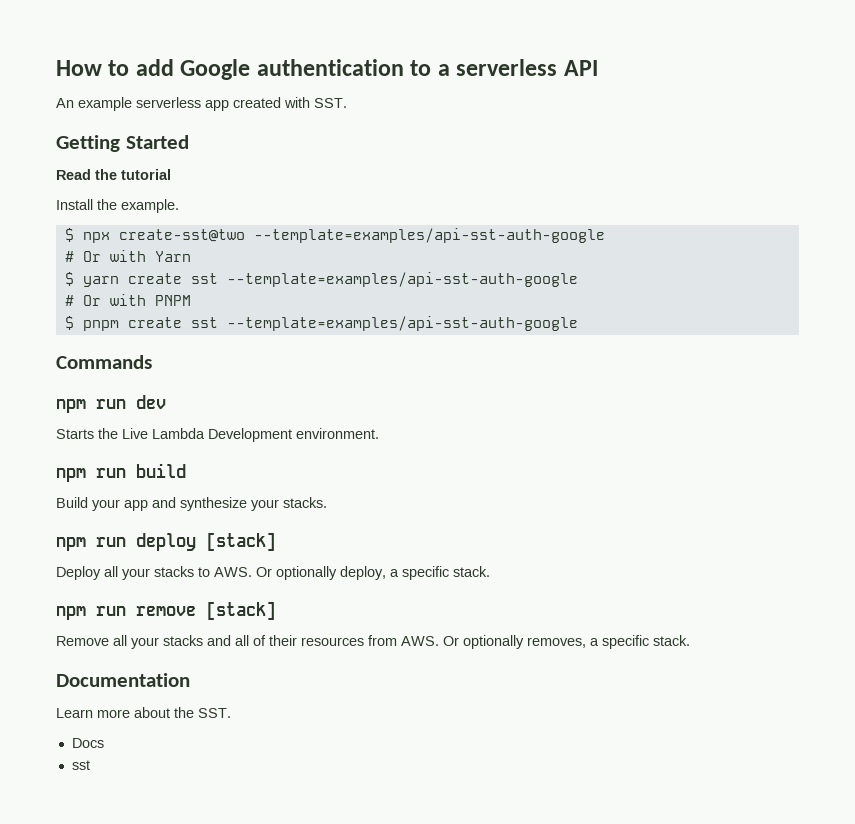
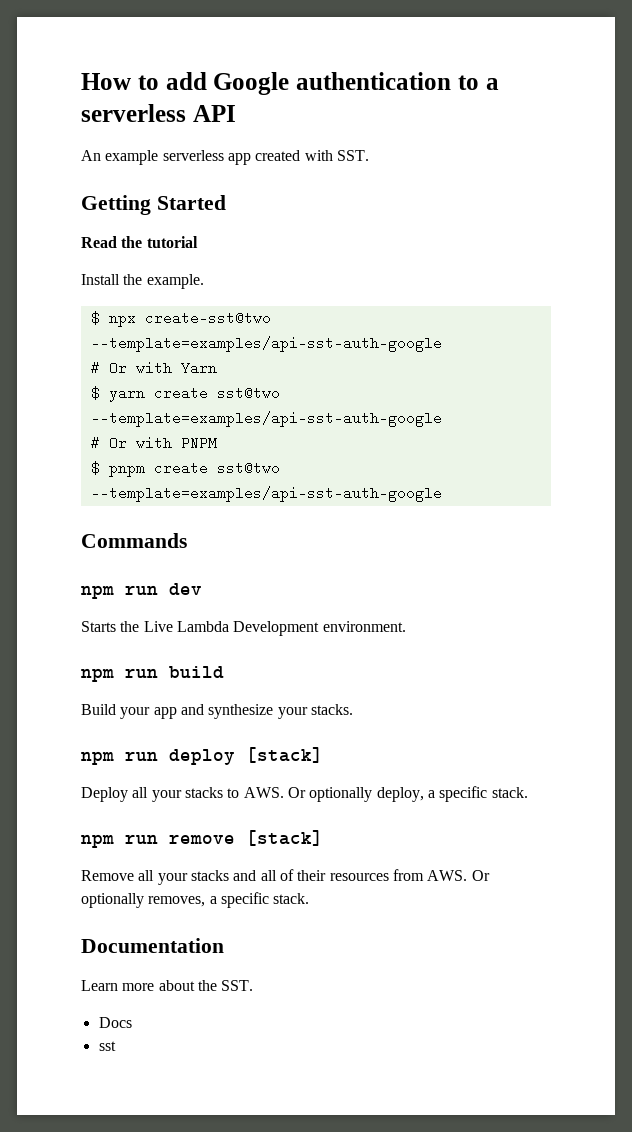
[190,273,218,284] sst -> [216,386,280,400] sst@two
[190,317,218,328] sst -> [216,461,280,475] sst@two

